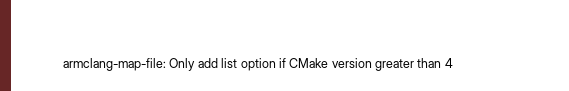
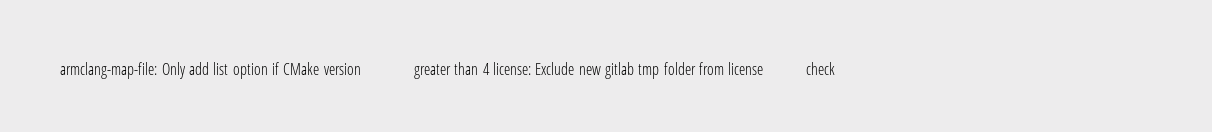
(453, 63) none -> [492,62,835,79] license: Exclude new gitlab tmp folder from license check

